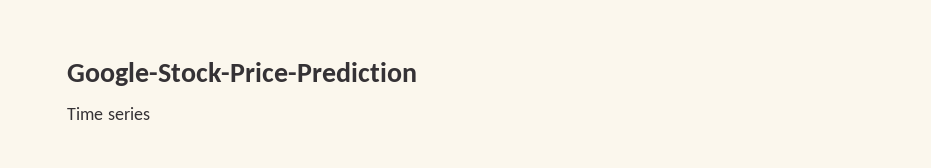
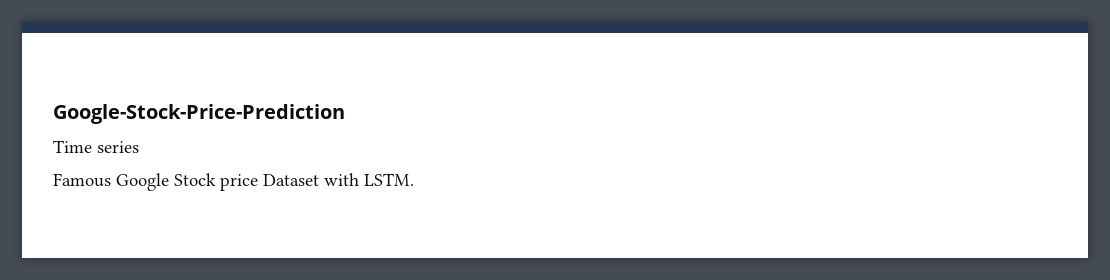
(150, 113) none -> [53,173,414,191] // Famous Google Stock price Dataset with LSTM.

